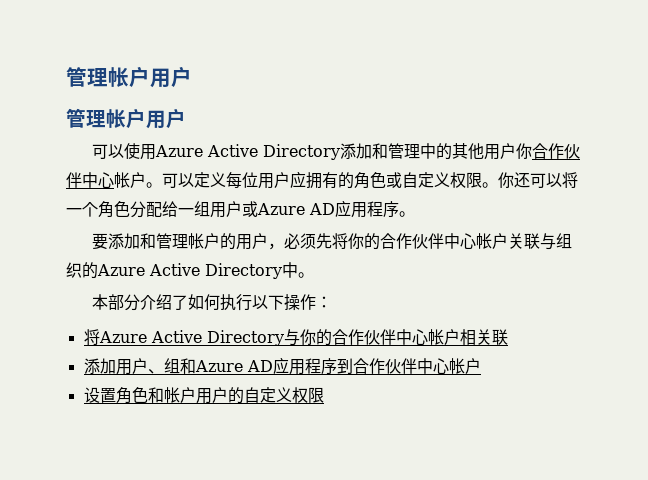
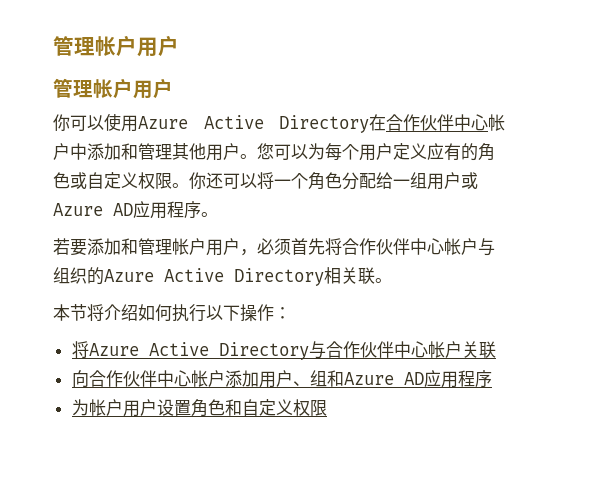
(186, 118) none -> [53,114,70,131] 你
[339,143,580,160] [66,171,322,189] 添加和管理中的其他用户你合作伙伴中心帐户。可以定义每位用户应拥 -> [369,114,505,131] [53,143,444,161] 在合作伙伴中心帐户中添加和管理其他用户。您可以为每个用户定义应
(415, 214) none -> [53,238,70,255] 若
[219,233,236,250] 的 -> (206, 246) none
[315,233,540,250] 先将你的合作伙伴中心帐户关联 -> [291,238,478,255] 首先将合作伙伴中心帐户
[282,262,298,278] 中 -> [324,267,375,284] 相关联
[107,294,188,311] 部分介绍了 -> [70,304,138,321] 节将介绍
[299,329,476,346] 你的合作伙伴中心帐户相 -> [325,341,462,358] 合作伙伴中心帐户
(508, 337) none -> [71,370,225,387] 向合作伙伴中心帐户
[336,358,481,374] 到合作伙伴中心帐户 // -> [71,399,157,417] // 为帐户用户
[163,387,244,404] 帐户用户的 -> (242, 407) none

